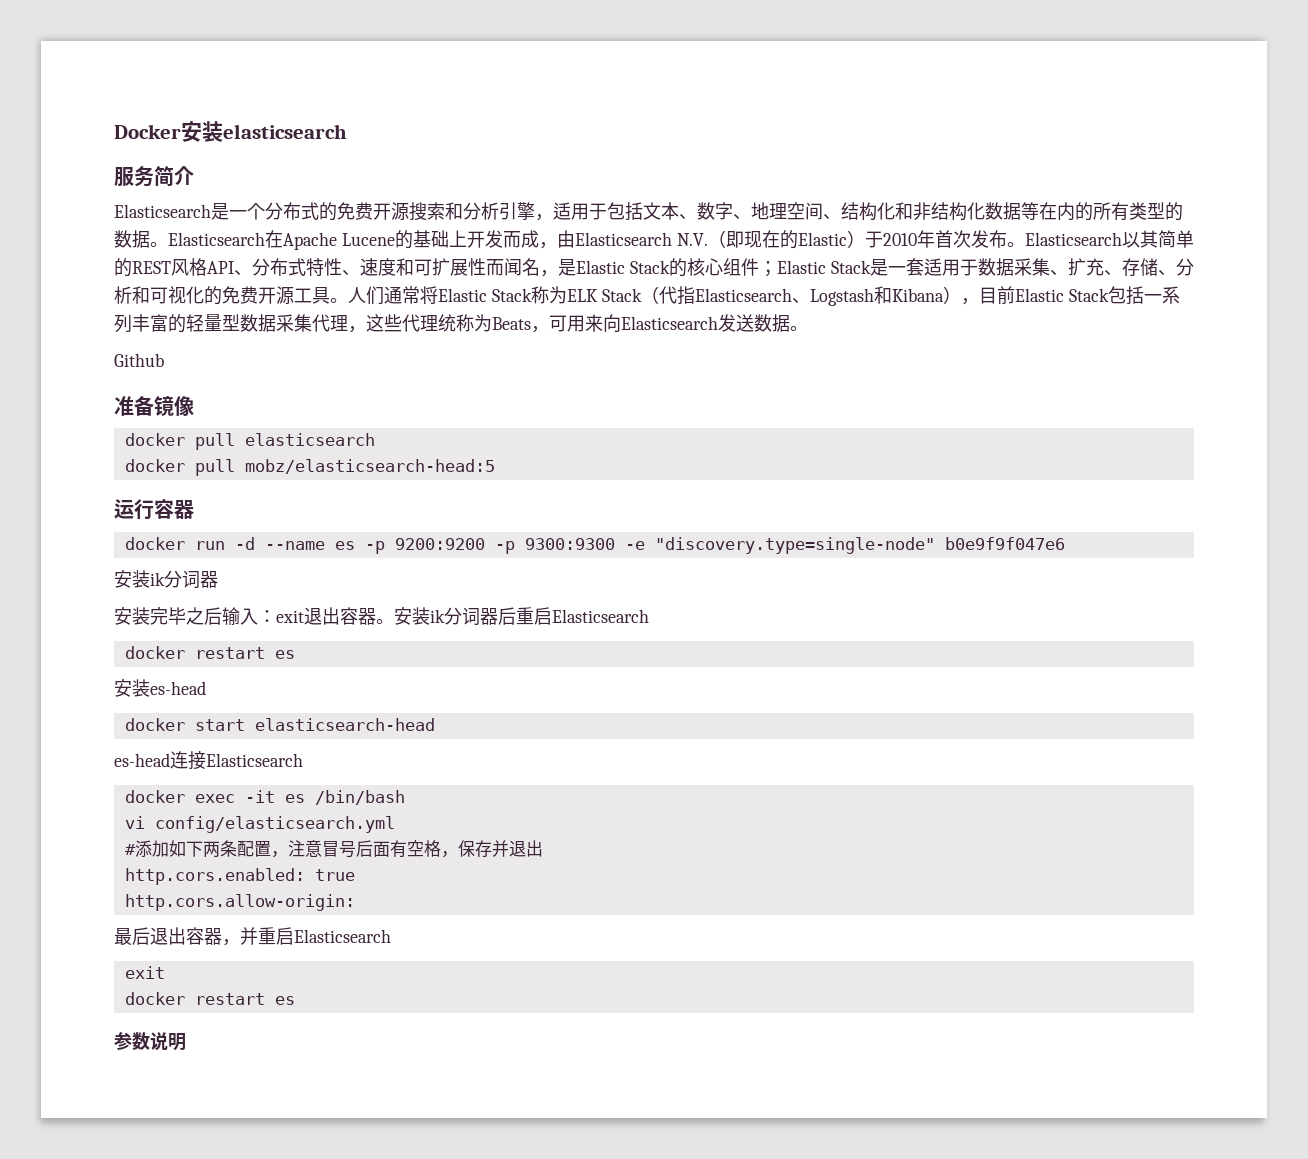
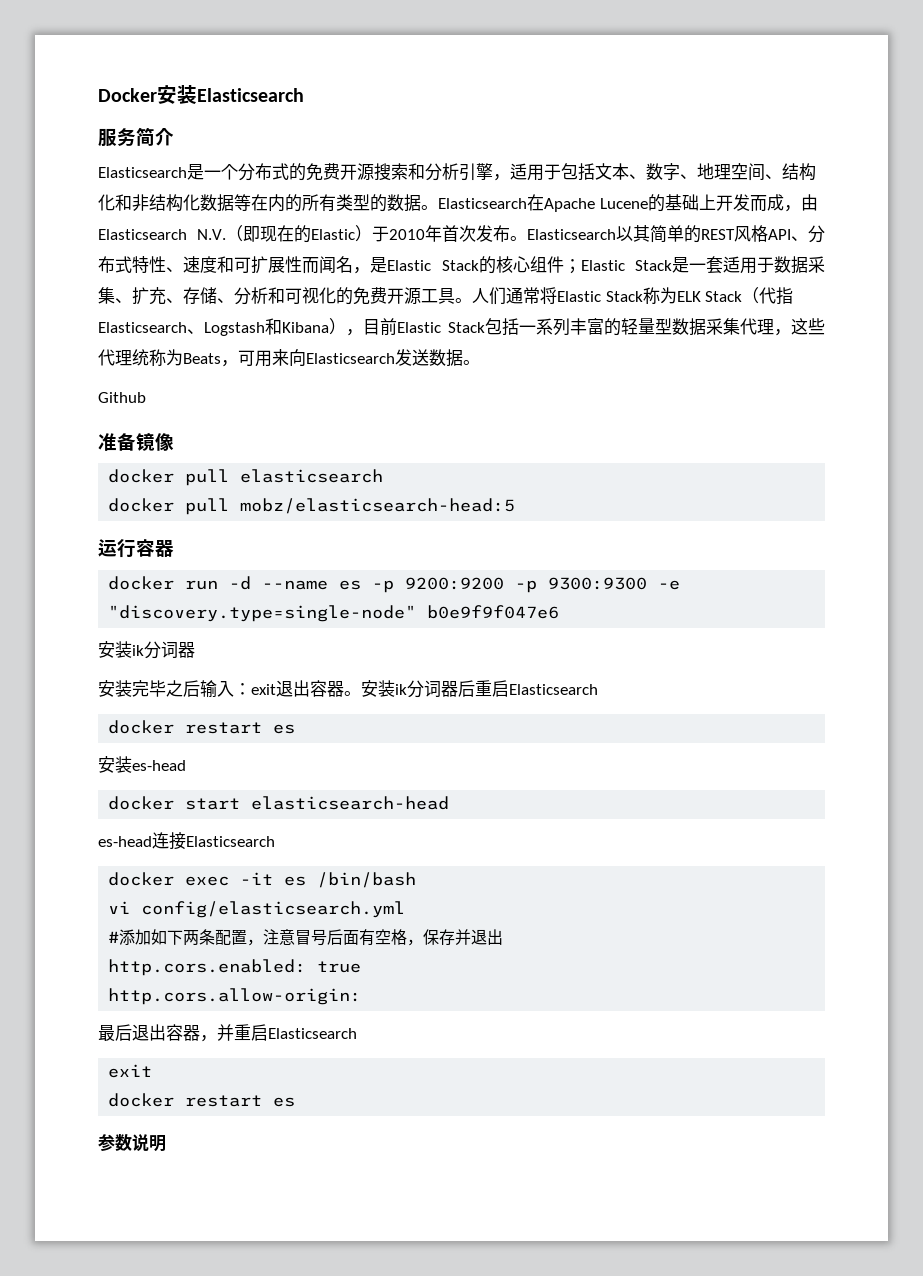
[223,124,347,139] elasticsearch -> [197,88,304,102] Elasticsearch

